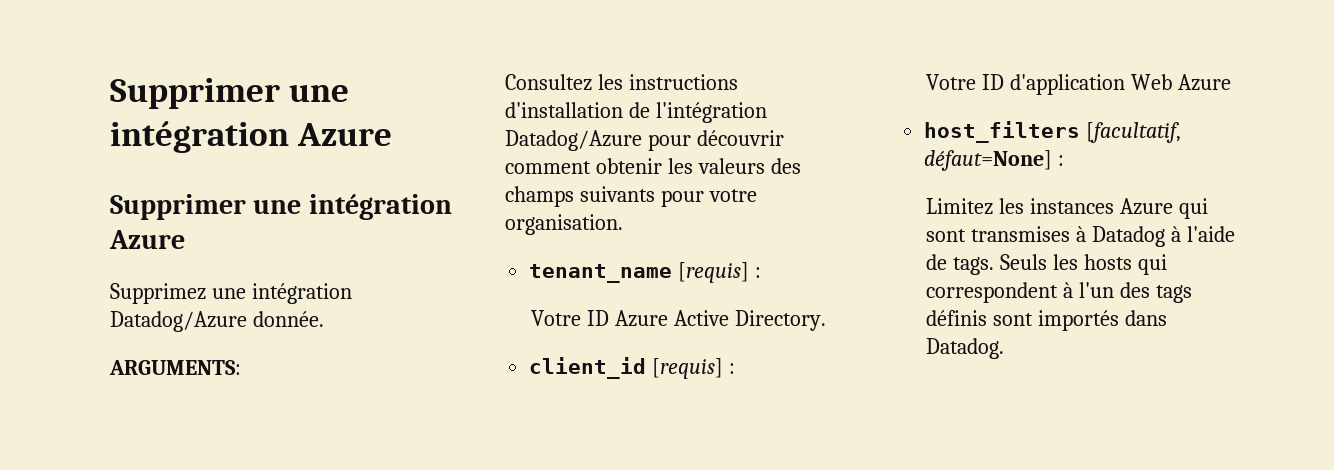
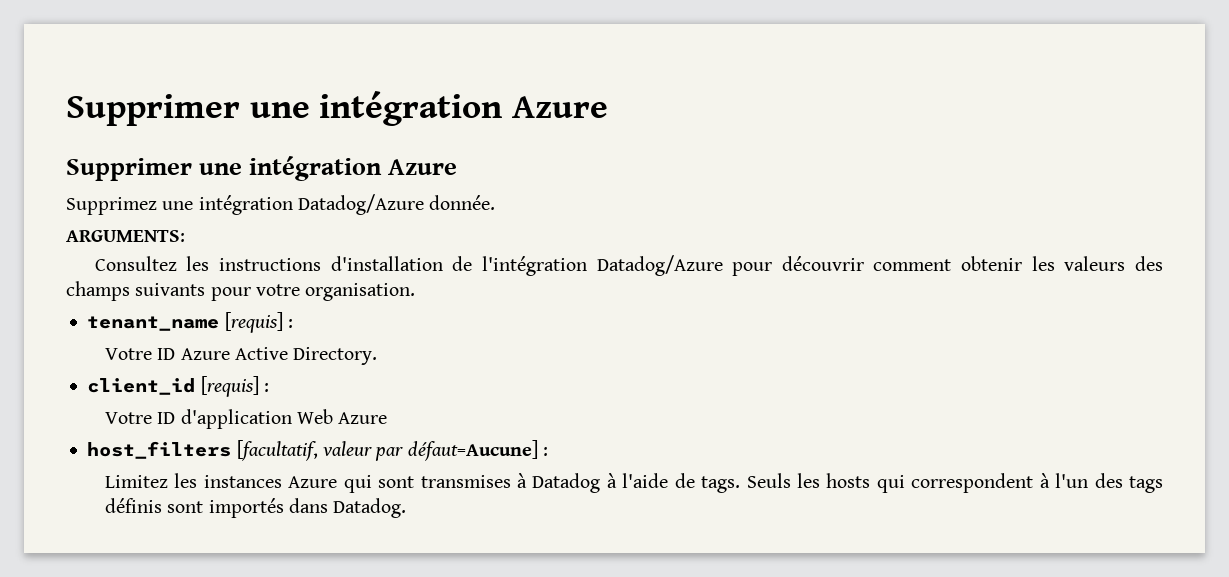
[924,150,1053,171] défaut=None] -> [322,440,538,461] valeur par défaut=Aucune]

